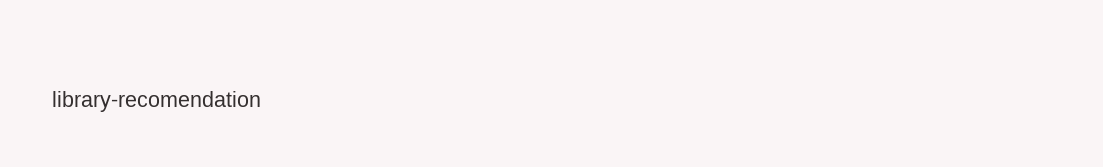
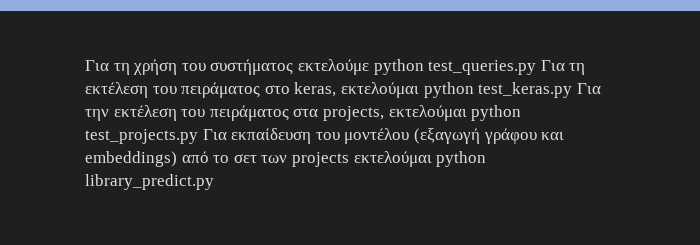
[52,91,261,112] library-recomendation -> [85,59,586,75] [85,82,601,98] [85,105,522,121] [85,128,565,144] [85,151,487,167] [85,174,214,190] Για τη χρήση του συστήματος εκτελούμε python test_queries.py Για τη εκτέλεση του πειράματος στο keras, εκτελούμαι python test_keras.py Για την εκτέλεση του πειράματος στα projects, εκτελούμαι python test_projects.py Για εκπαίδευση του μοντέλου (εξαγωγή γράφου και embeddings) από το σετ των projects εκτελούμαι python library_predict.py

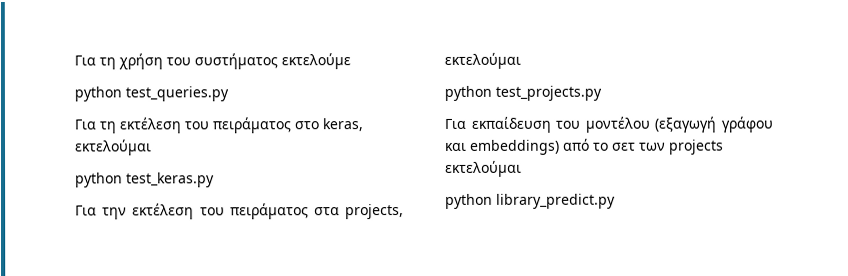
(369, 67) none -> (351, 61) //
(537, 67) none -> (229, 94) //
(419, 90) none -> (152, 147) //
(573, 90) none -> (215, 180) //
(467, 113) none -> (521, 60) //
(198, 136) none -> (602, 93) //
(432, 159) none -> (522, 168) //

